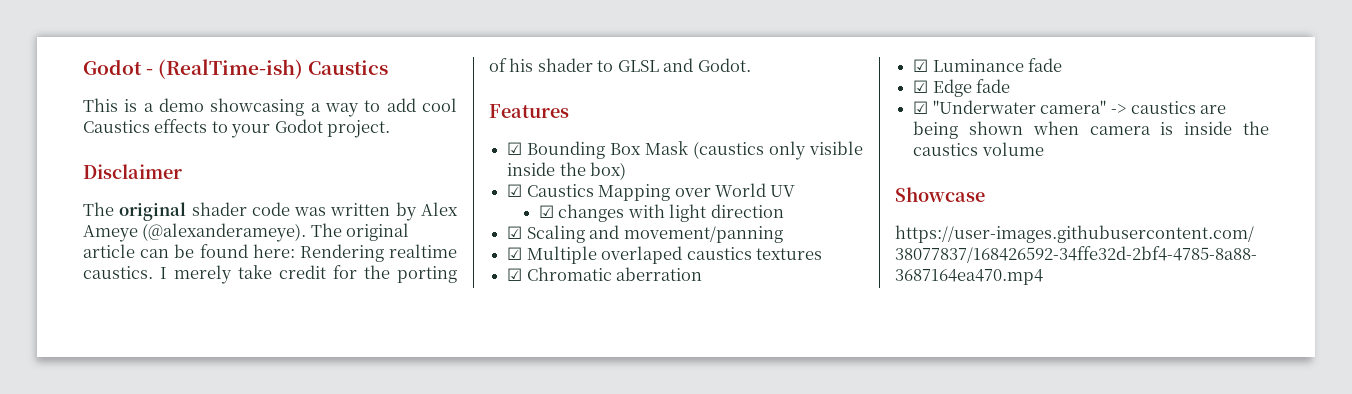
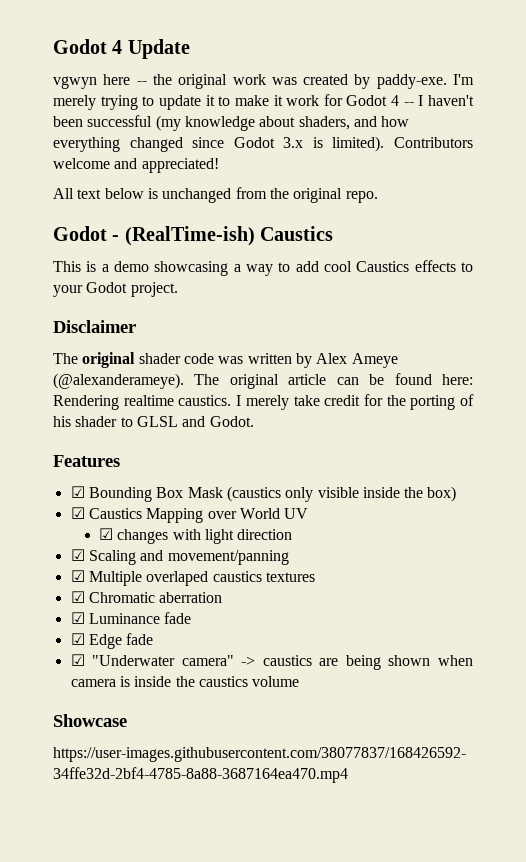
[83,59,142,75] Godot -> [53,39,190,59] [53,74,475,89] [53,94,475,110] [53,115,410,131] [53,136,473,152] [53,158,219,173] [53,187,378,203] [53,226,107,241] Godot 4 Update // vgwyn here -- the original work was created by paddy-exe. I'm merely trying to update it to make it work for Godot 4 -- I haven't been successful (my knowledge about shaders, and how everything changed since Godot 3.x is limited). Contributors welcome and appreciated! // All text below is unchanged from the original repo. // Godot

